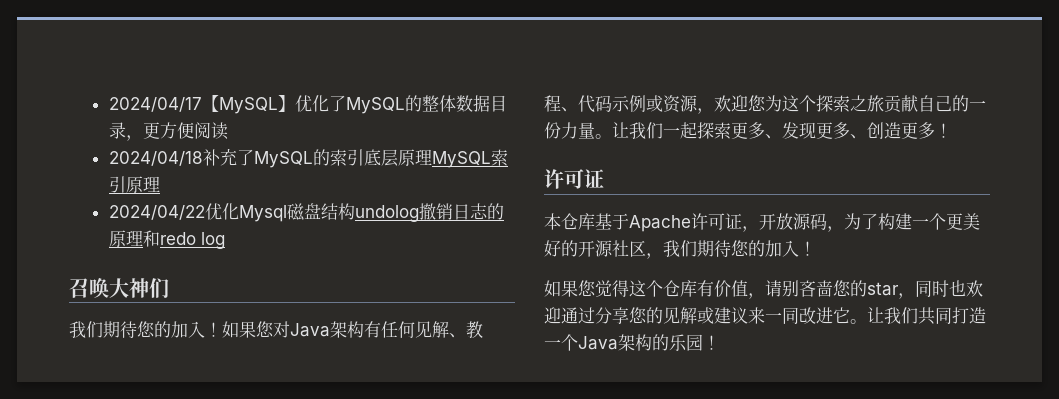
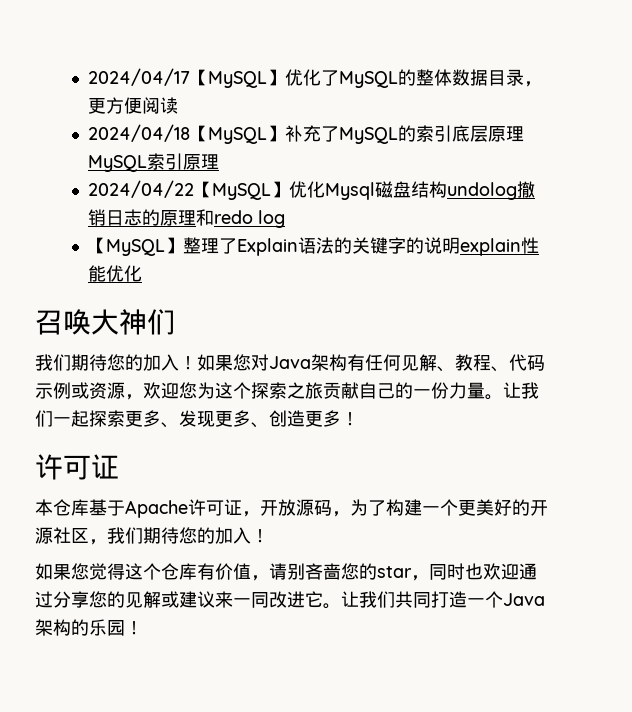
(203, 158) none -> [190,125,286,144] 【MySQL】
(205, 212) none -> [194,181,290,200] 【MySQL】
(225, 240) none -> [88,237,540,256] [88,265,143,282] // 【MySQL】整理了Explain语法的关键字的说明explain性能优化

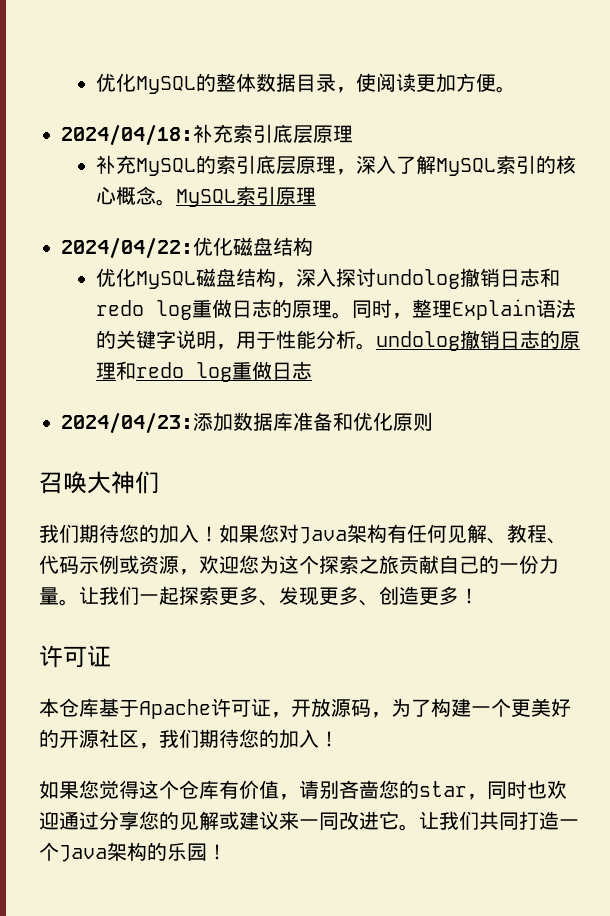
[88,68,340,88] 2024/04/17【MySQL】优化了 -> [95,73,136,92] 优化
[88,97,179,114] [88,124,340,144] 更方便阅读 // 2024/04/18【MySQL】补充了 -> [355,73,516,93] [61,124,353,146] [95,155,136,174] 使阅读更加方便。 // 2024/04/18:补充索引底层原理 // 补充
[88,153,220,172] [88,180,448,200] MySQL索引原理 // 2024/04/22【MySQL】优化Mysql磁盘结构 -> [335,155,576,176] [95,186,316,207] [61,237,313,259] [95,268,560,289] [95,299,576,320] [95,330,376,350] ，深入了解MySQL索引的核心概念。MySQL索引原理 // 2024/04/22:优化磁盘结构 // 优化MySQL磁盘结构，深入探讨undolog撤销日志和redo log重做日志的原理。同时，整理Explain语法的关键字说明，用于性能分析。
[88,237,540,256] [88,265,143,282] // 【MySQL】整理了Explain语法的关键字的说明explain性能优化 -> [231,361,312,380] [61,412,433,434] 重做日志 // 2024/04/23:添加数据库准备和优化原则

